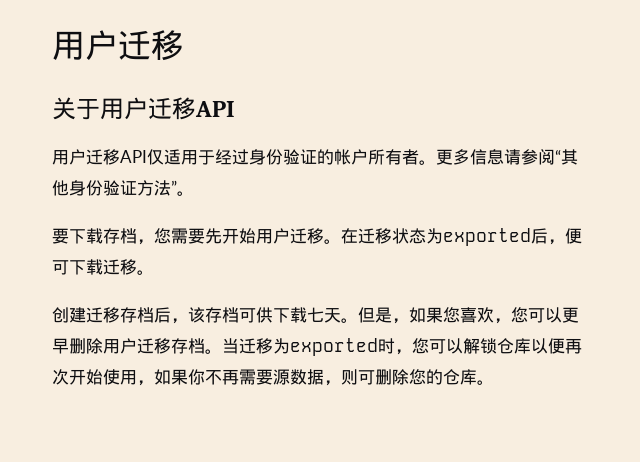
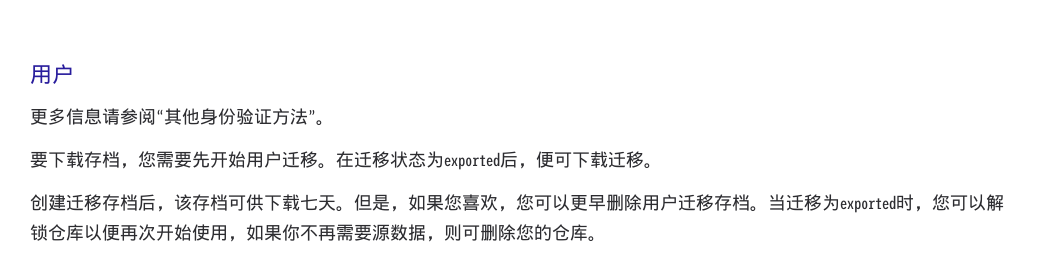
[52,30,184,61] [52,97,235,120] [52,149,436,165] 用户迁移 // 关于用户迁移API // 用户迁移API仅适用于经过身份验证的帐户所有者。 -> [30,64,74,84] 用户 //

